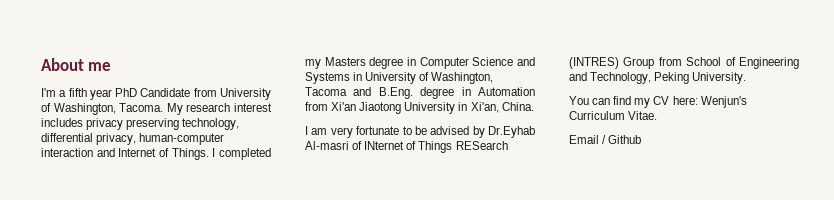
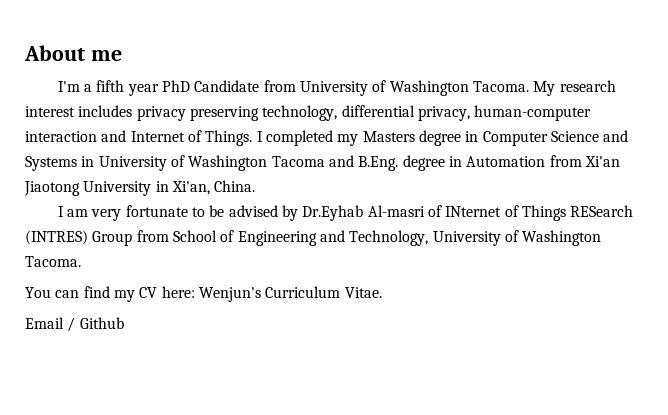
[53,103,116,115] Washington, -> [389,80,469,96] Washington
[431,72,494,84] Washington, -> [188,155,268,171] Washington
[654,72,747,84] Peking University. -> [432,230,602,246] [25,256,81,267] University of Washington Tacoma.

